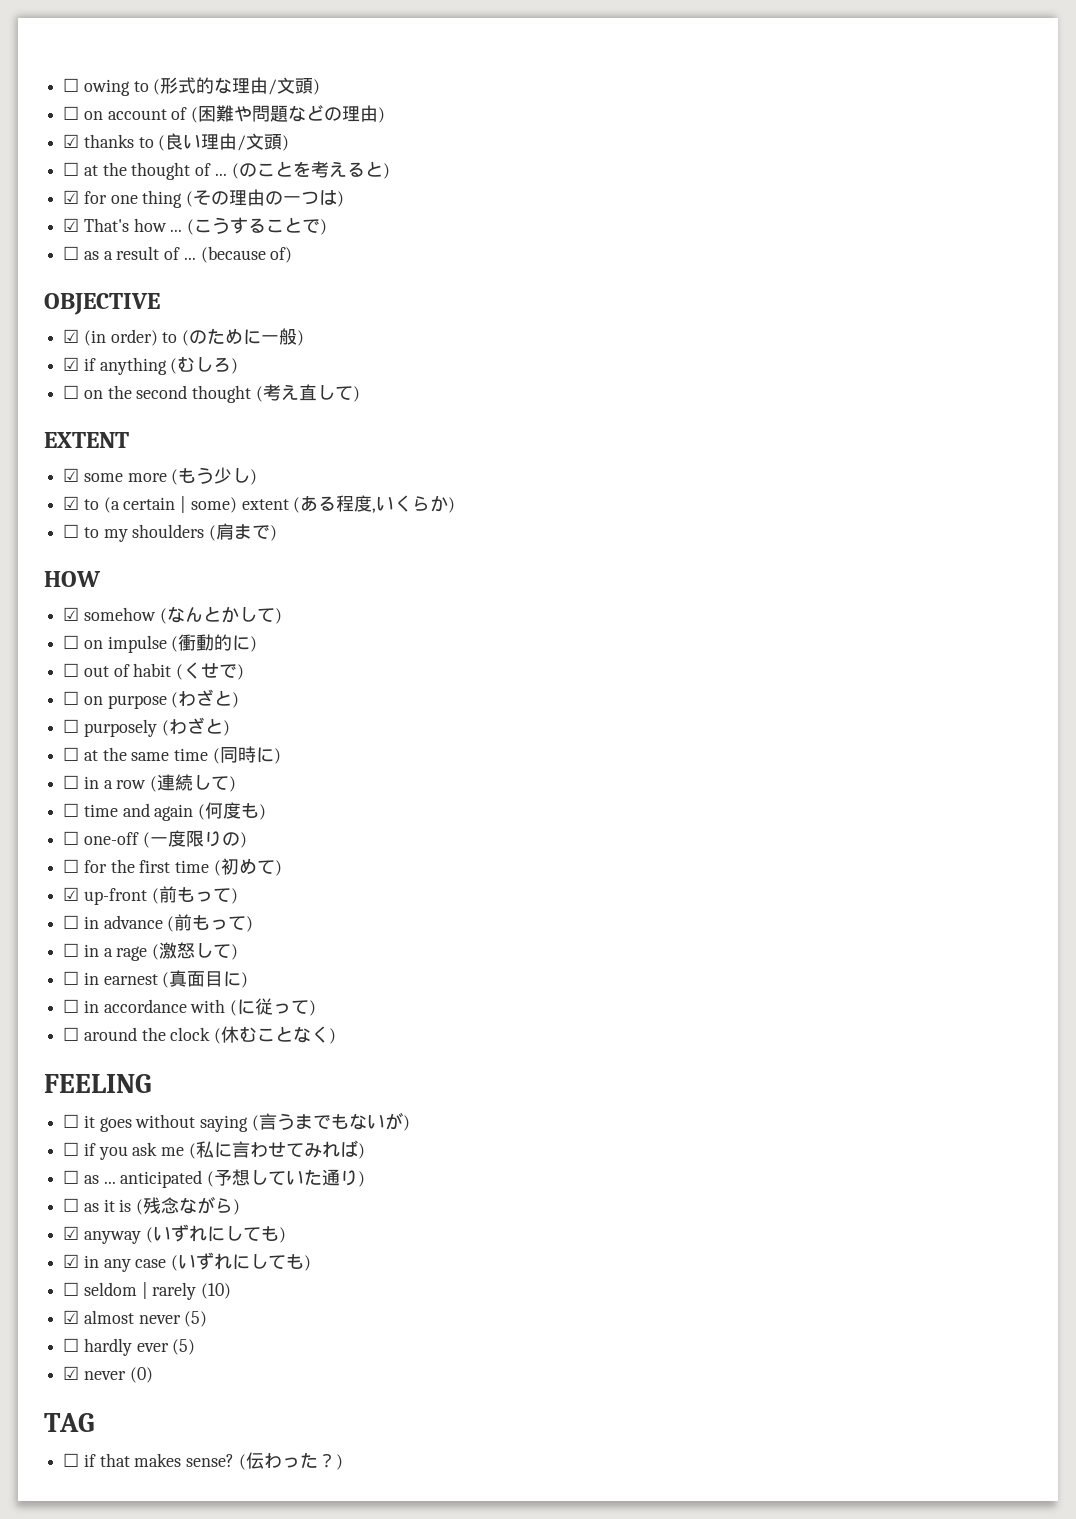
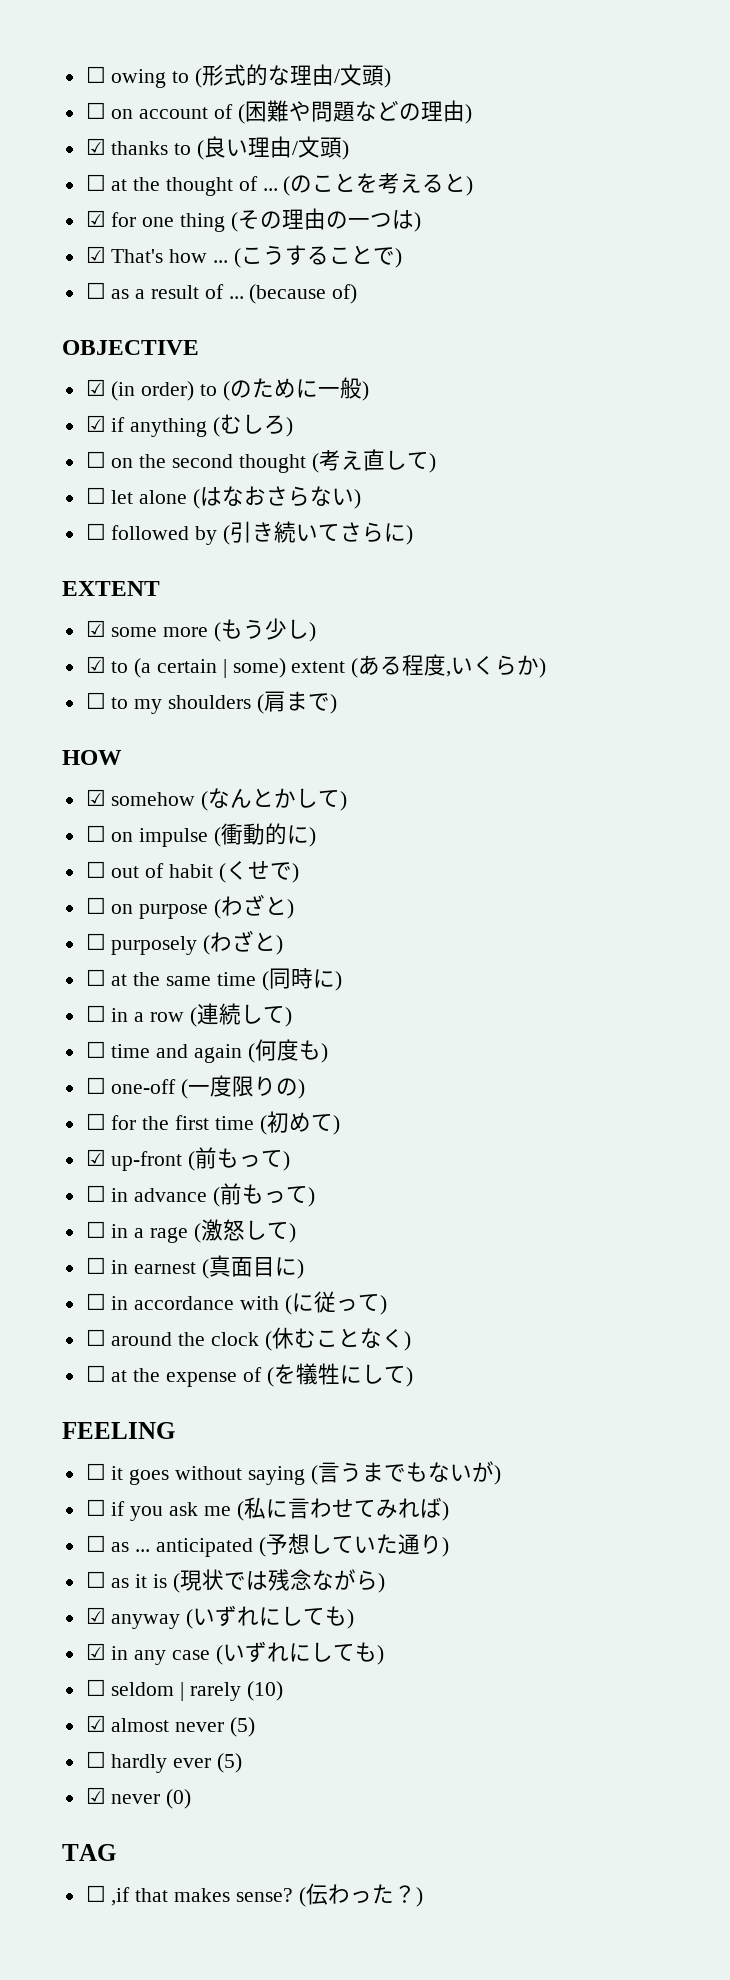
(360, 394) none -> [85,486,362,509] [85,521,414,545] // ☐ let alone (はなおさらない) // ☐ followed by (引き続いてさらに)
(337, 1036) none -> [85,1363,413,1387] // ☐ at the expense of (を犠牲にして)
(144, 1207) none -> [179,1569,268,1591] 現状では
[83,1454,96,1467] if -> [111,1887,131,1906] ,if

